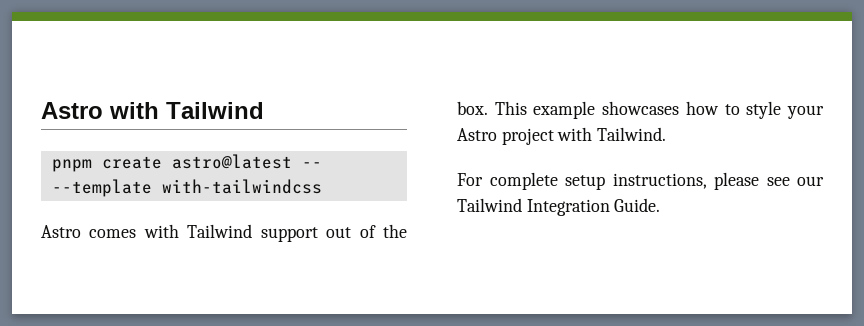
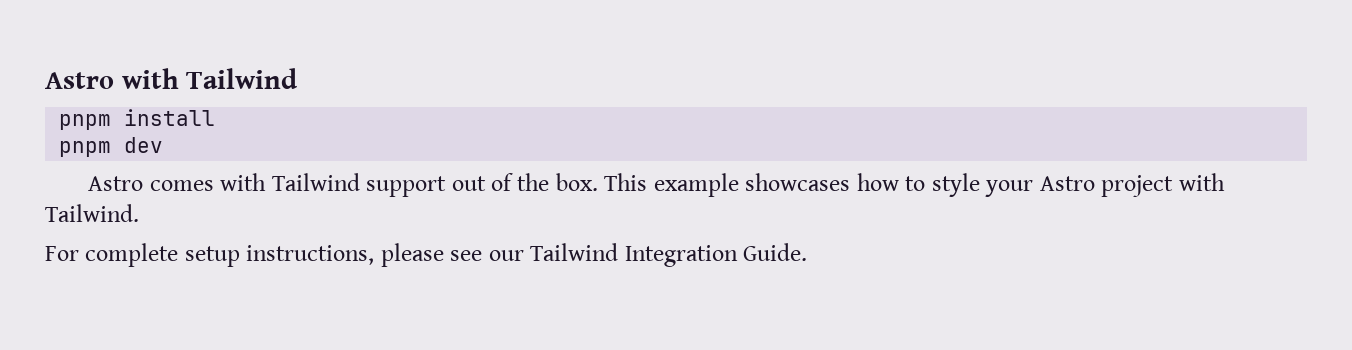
[101,154,322,169] [51,179,322,197] create astro@latest -- --template with-tailwindcss -> [124,109,216,126] [59,137,164,157] install // pnpm dev

